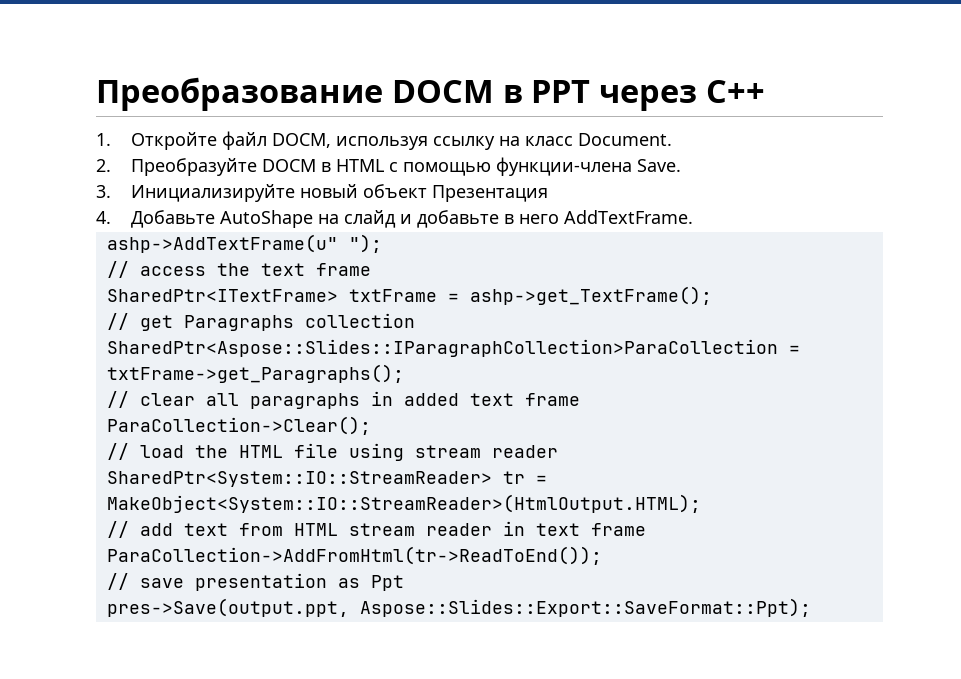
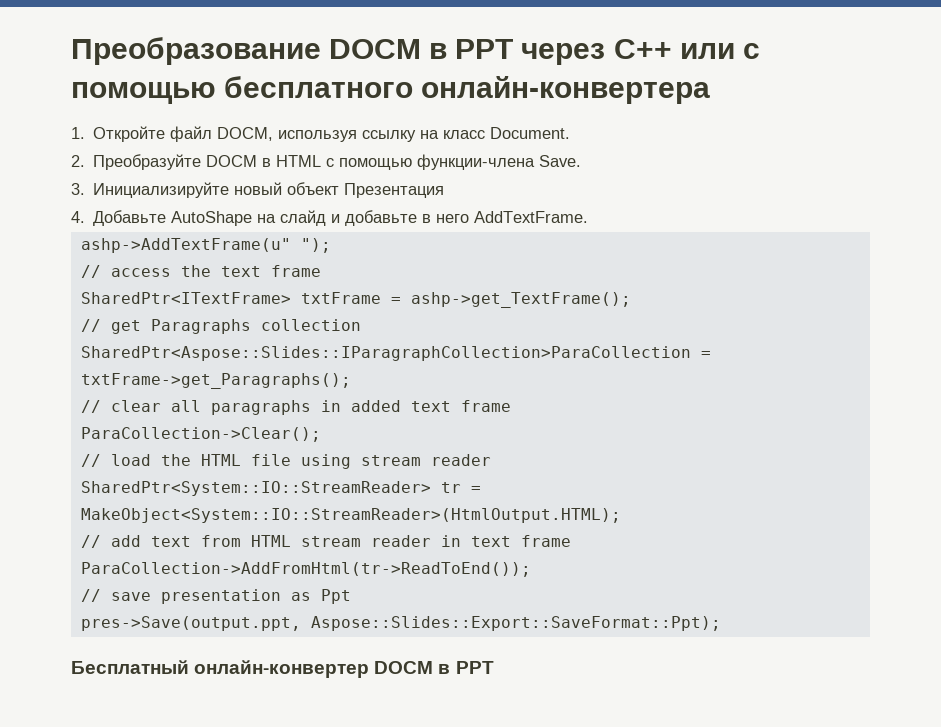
(765, 91) none -> [679,43,760,59] [71,76,711,104] или с помощью бесплатного онлайн-конвертера
(811, 607) none -> [71,660,494,678] // Бесплатный онлайн-конвертер DOCM в PPT

